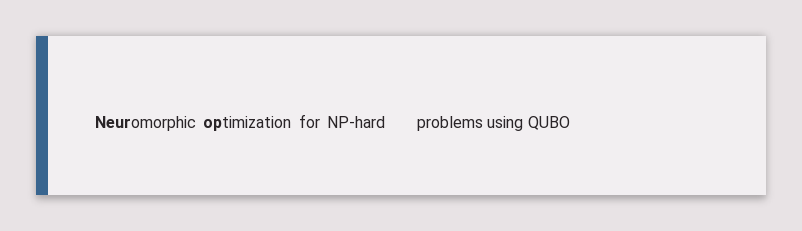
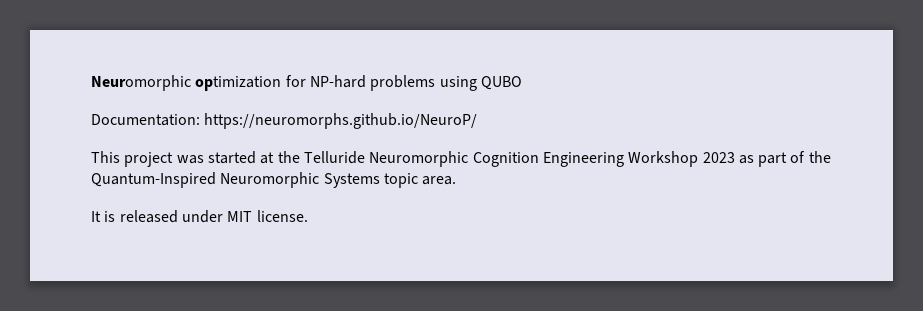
(570, 123) none -> [91,113,478,129] [91,151,831,167] [91,172,457,188] [91,210,308,223] // Documentation: https://neuromorphs.github.io/NeuroP/ // This project was started at the Telluride Neuromorphic Cognition Engineering Workshop 2023 as part of the Quantum-Inspired Neuromorphic Systems topic area. // It is released under MIT license.

